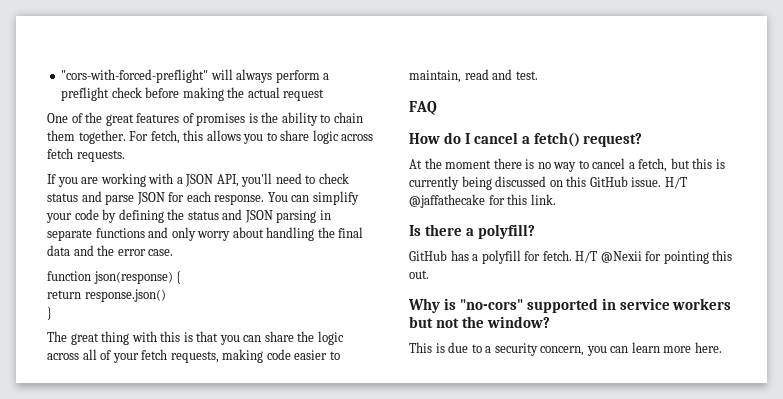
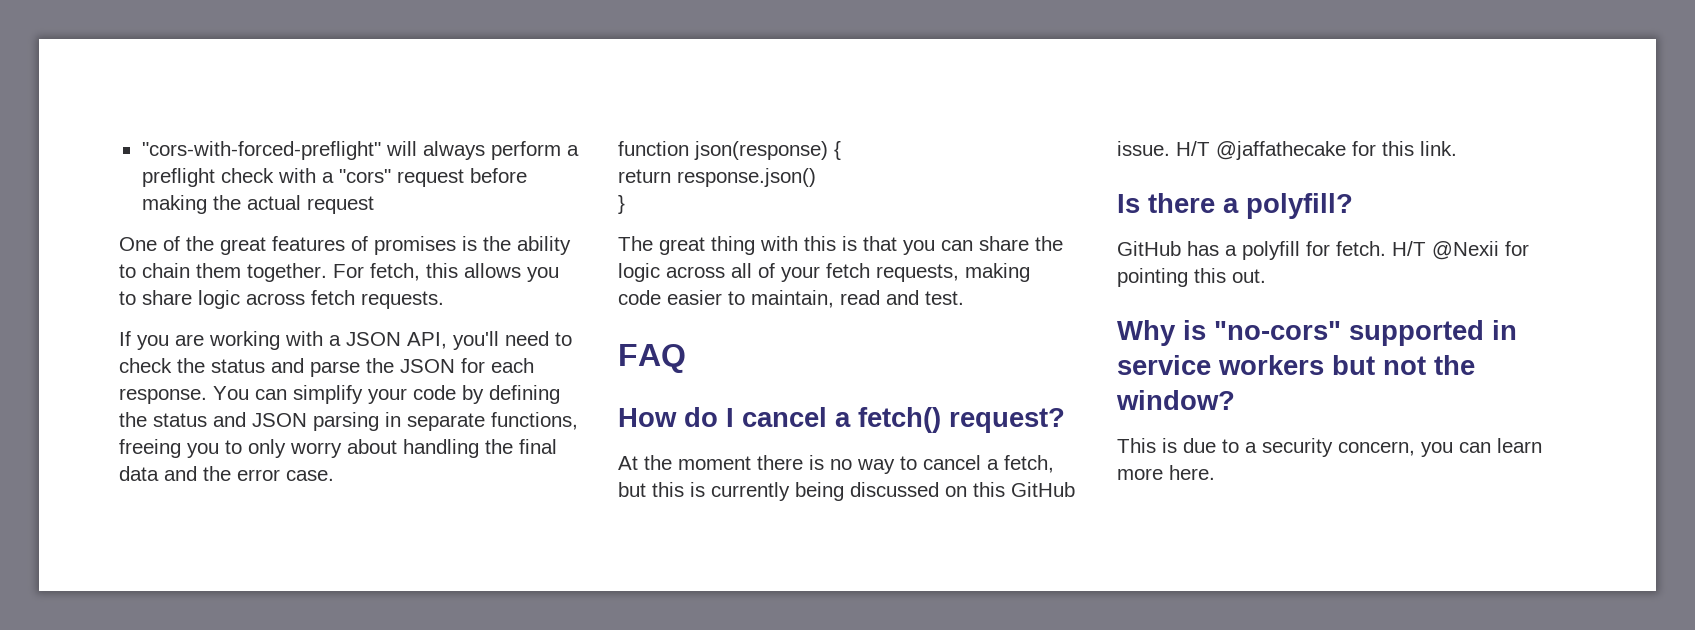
(142, 92) none -> [277,168,464,187] with a "cors" request
(349, 178) none -> [177,358,205,373] the
(135, 199) none -> [366,358,394,373] the
[95,227,169,238] functions and -> [491,412,578,430] [119,439,242,458] functions, freeing you to

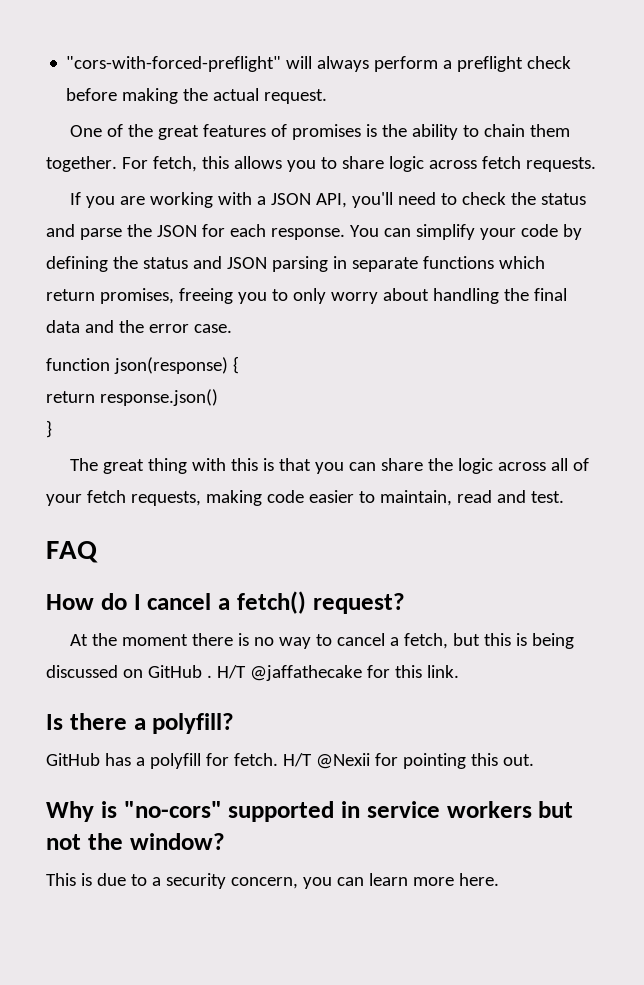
[277,168,464,187] with a "cors" request -> (572, 62) none
[306,196,374,214] request -> [264,89,328,104] request.
[491,412,578,430] functions, -> [422,256,545,269] [46,288,174,304] functions which return promises,
[711,482,790,501] currently -> (528, 639) none
[973,482,1075,497] [1117,141,1170,156] this GitHub issue. -> [147,665,212,678] GitHub .

